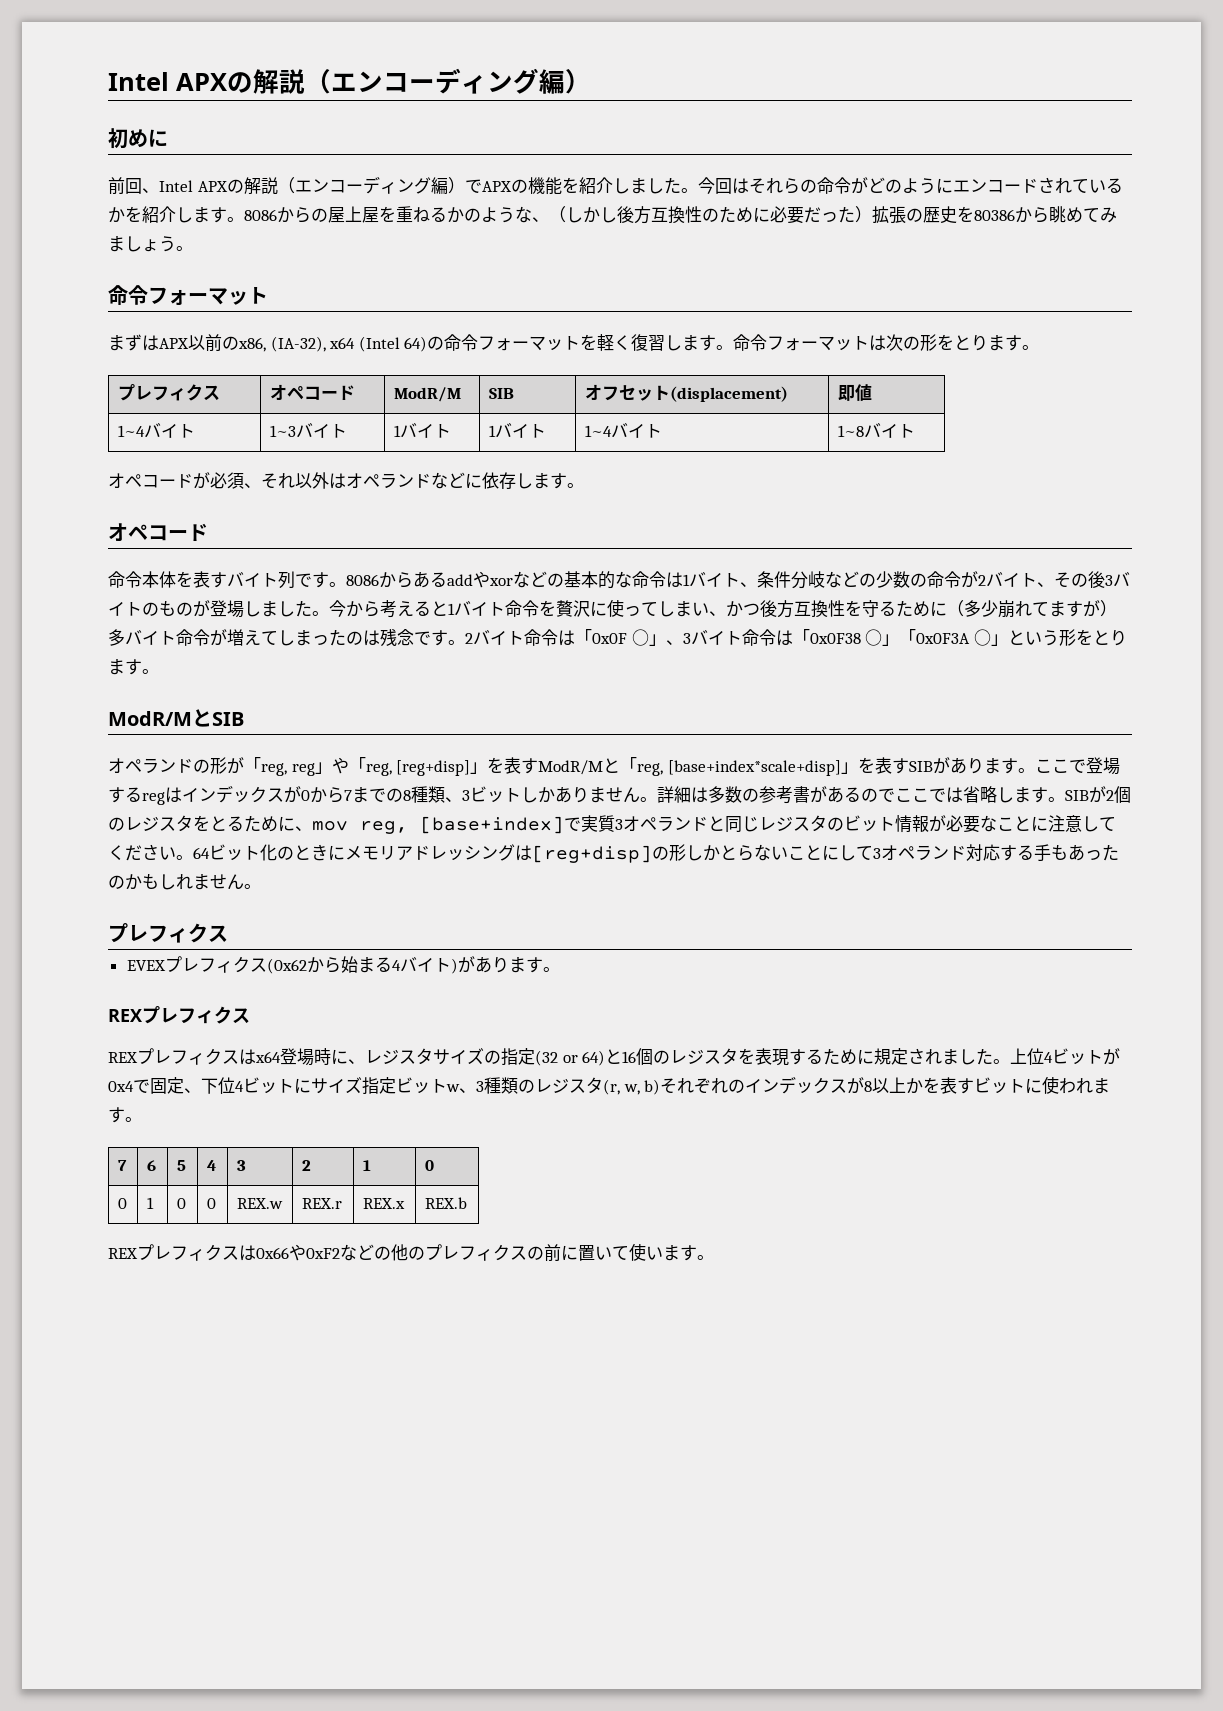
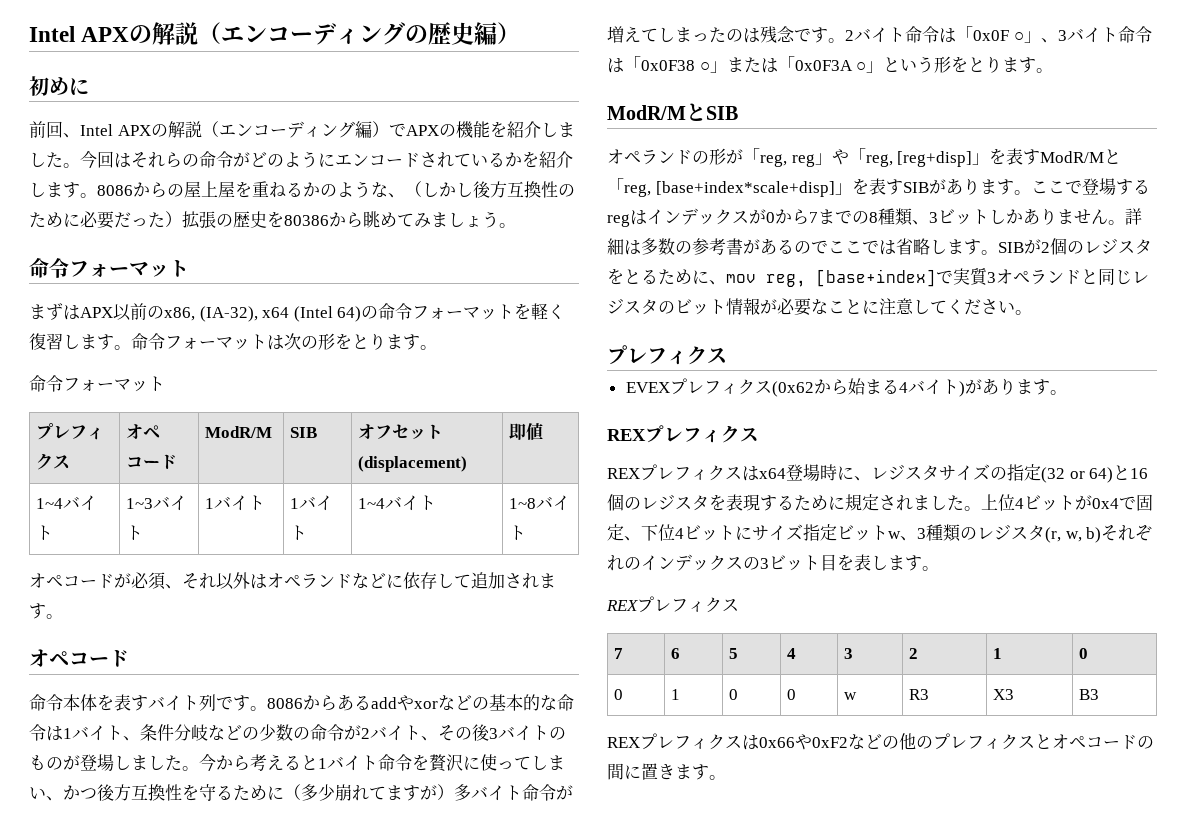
[108,68,539,94] Intel APXの解説（エンコーディング -> [29,22,475,45] Intel APXの解説（エンコーディングの歴史
(1040, 347) none -> [29,375,165,392] // 命令フォーマット
(533, 481) none -> [454,572,539,589] て追加され
(900, 640) none -> [726,57,778,73] または
[193,844,1119,863] [108,873,261,890] 64ビット化のときにメモリアドレッシングは[reg+disp]の形しかとらないことにして3オペランド対応する手もあったのかもしれません。 -> (1032, 312) none
[847,1076,1111,1094] [108,1107,142,1123] が8以上かを表すビットに使われます。 -> [743,554,939,571] [606,596,739,613] の3ビット目を表します。 // REXプレフィクス
[236,1198,283,1209] [301,1198,342,1209] [362,1198,405,1209] [424,1197,467,1209] REX.w | REX.r | REX.x | REX.b -> [844,692,858,700] [909,689,930,700] [993,689,1015,700] [1079,689,1100,700] w | R3 | X3 | B3
[527,1243,663,1262] の前に置いて使い -> [1035,734,1154,750] [607,763,675,780] とオペコードの間に置き

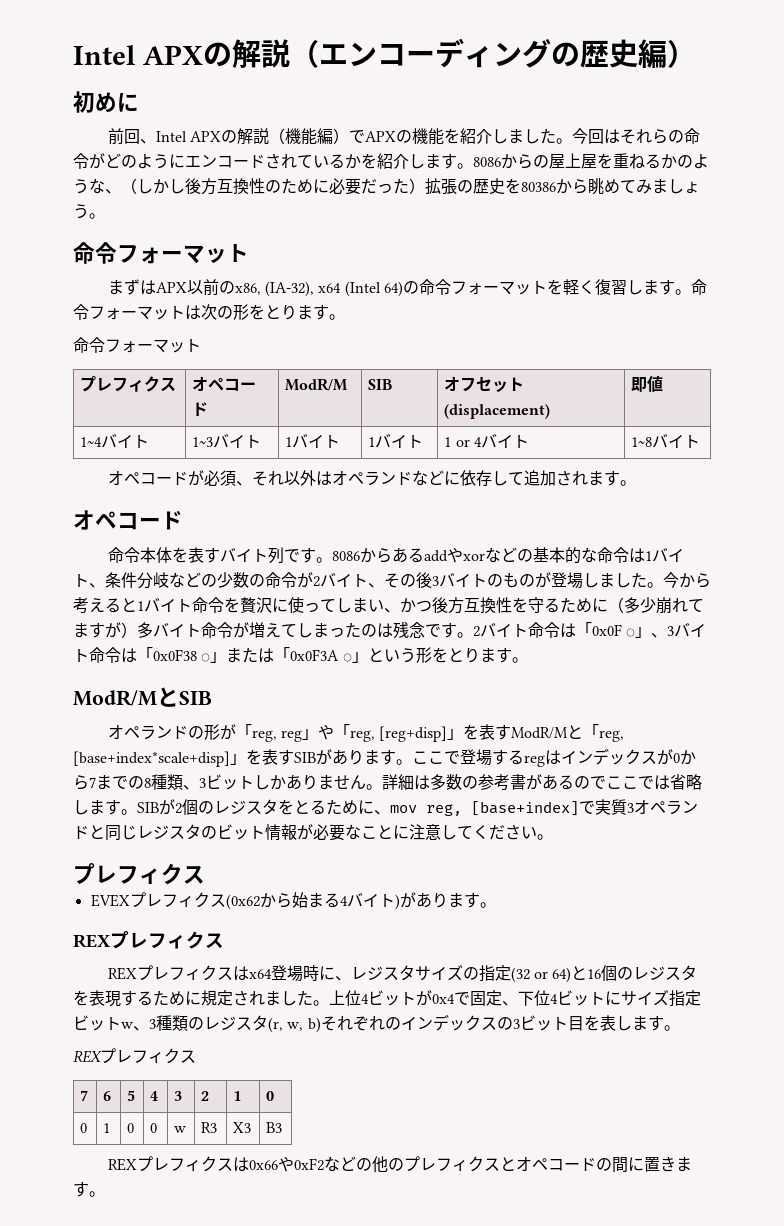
[218,121,355,138] エンコーディング -> [284,128,317,145] 機能
[358,498,386,509] 1~4 -> [444,437,482,447] 1 or 4

